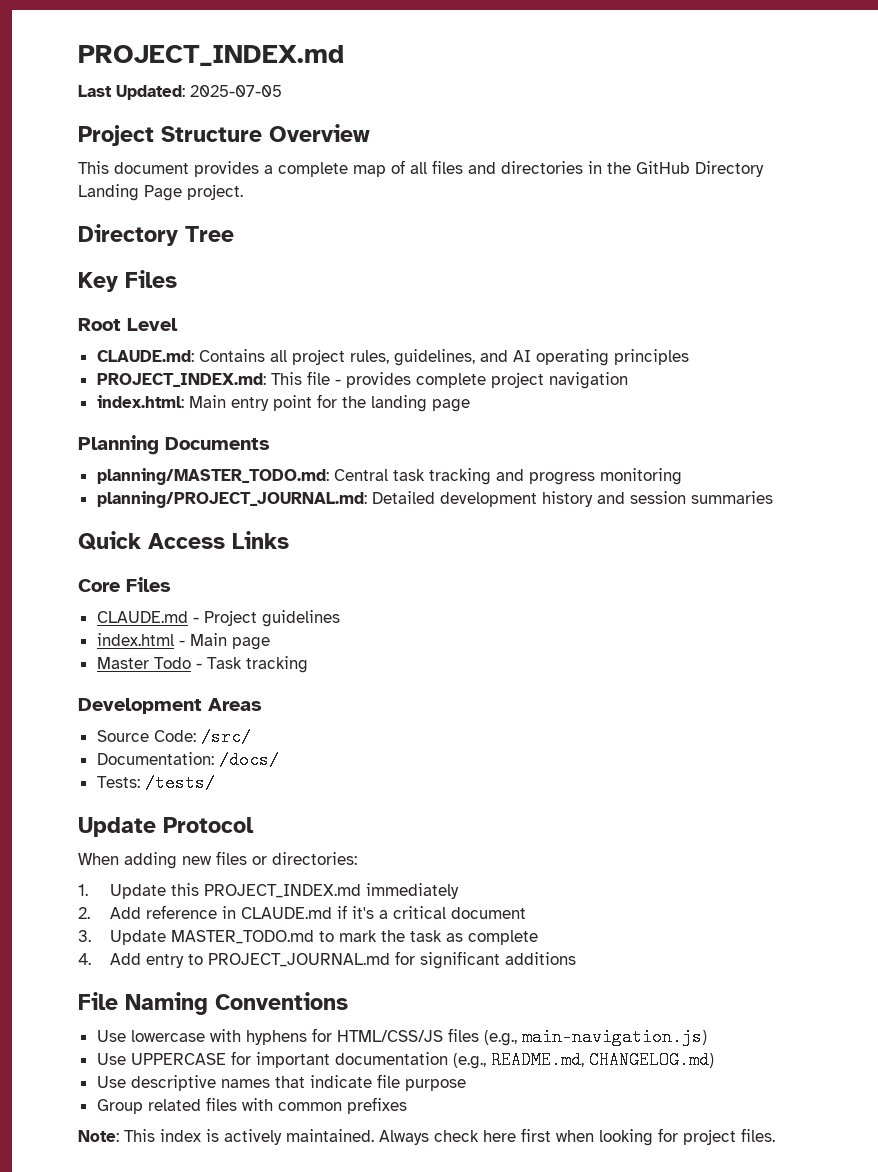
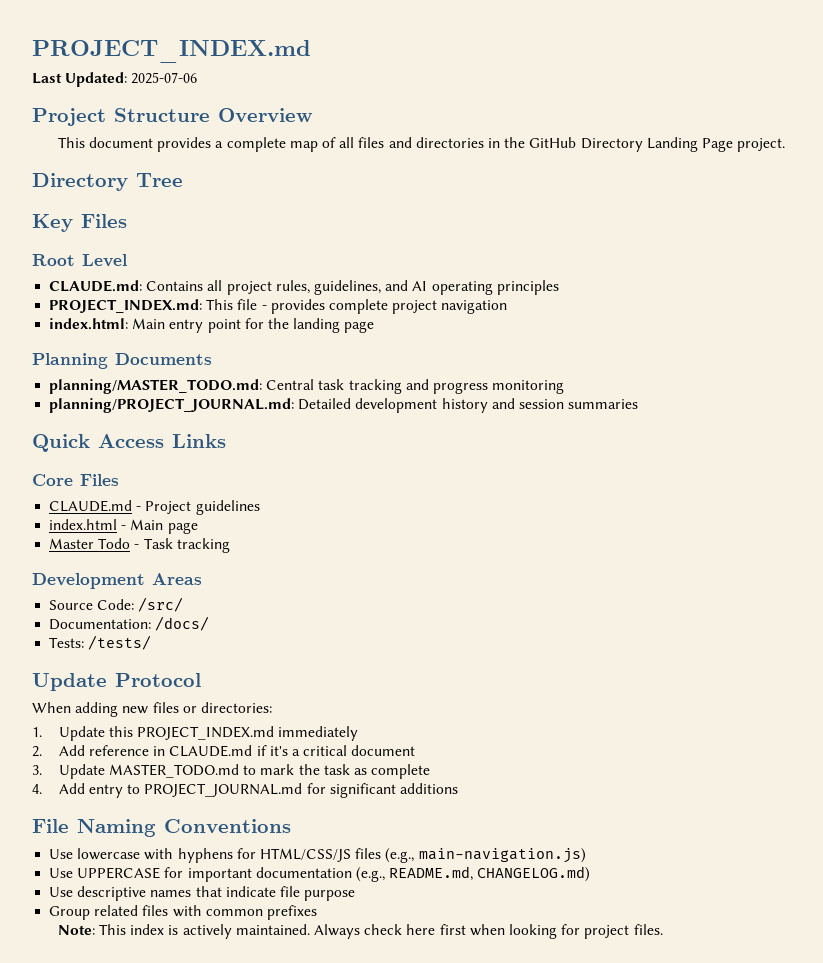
[190,85,282,97] 2025-07-05 -> [131,72,198,84] 2025-07-06

